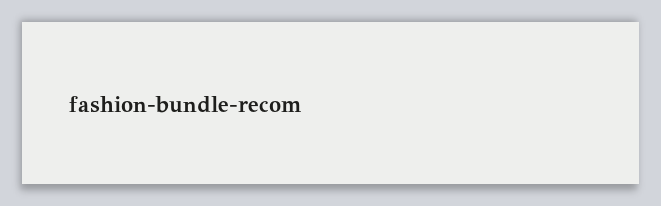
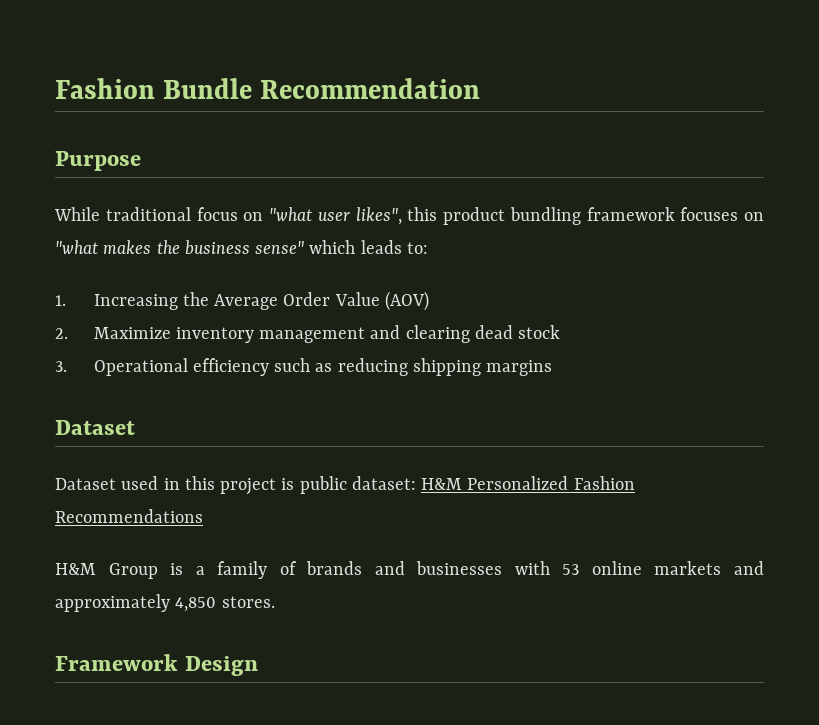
[69,96,302,113] fashion-bundle-recom -> [55,78,481,99] [55,151,141,171] [54,207,764,225] [55,240,428,255] [55,291,429,311] [55,325,561,343] [55,358,553,376] [55,420,135,435] [55,476,635,495] [55,509,203,523] [55,561,765,579] [55,594,275,612] [55,654,259,676] Fashion Bundle Recommendation // Purpose // While traditional focus on "what user likes", this product bundling framework focuses on "what makes the business sense" which leads to: // 1. Increasing the Average Order Value (AOV) // 2. Maximize inventory management and clearing dead stock // 3. Operational efficiency such as reducing shipping margins // Dataset // Dataset used in this project is public dataset: H&M Personalized Fashion Recommendations // H&M Group is a family of brands and businesses with 53 online markets and approximately 4,850 stores. // Framework Design

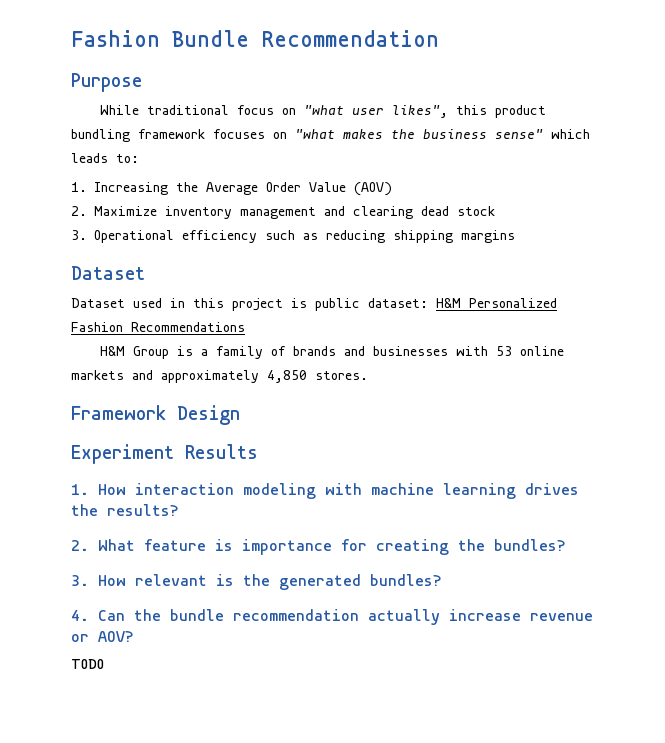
(259, 666) none -> [71,444,258,464] [71,483,579,499] [71,504,179,516] [71,539,566,555] [71,574,442,590] [71,609,593,625] [71,631,134,642] [71,659,104,669] // Experiment Results // 1. How interaction modeling with machine learning drives the results? // 2. What feature is importance for creating the bundles? // 3. How relevant is the generated bundles? // 4. Can the bundle recommendation actually increase revenue or AOV? // TODO

